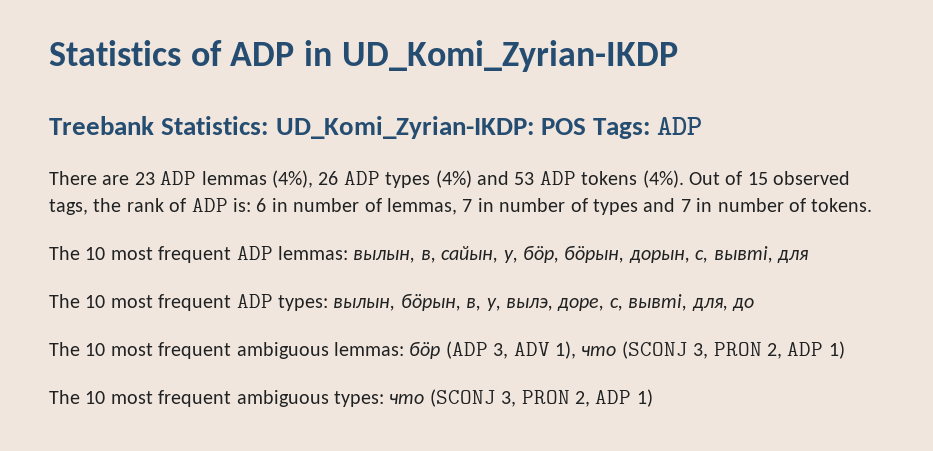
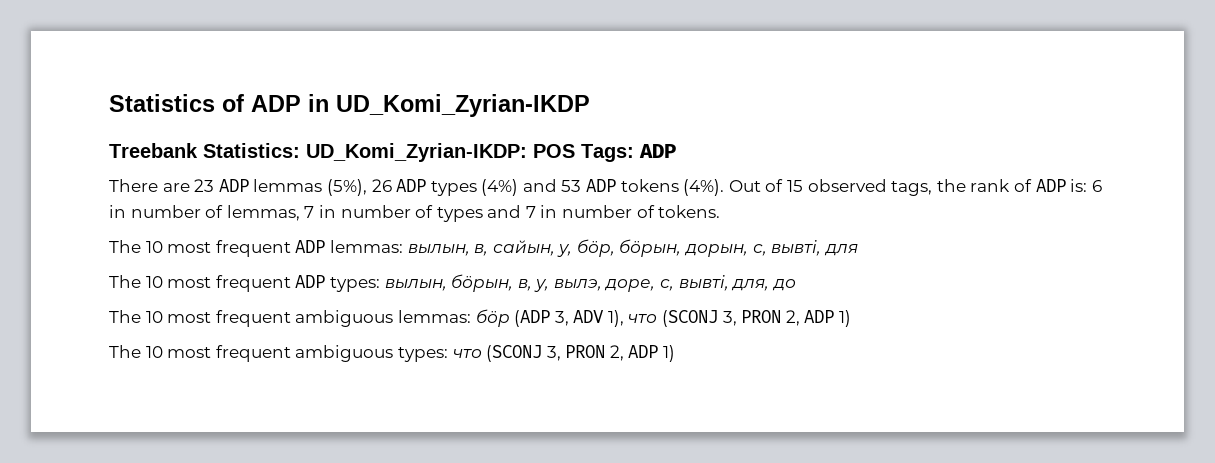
[272,170,313,188] (4%), -> [326,179,367,196] (5%),

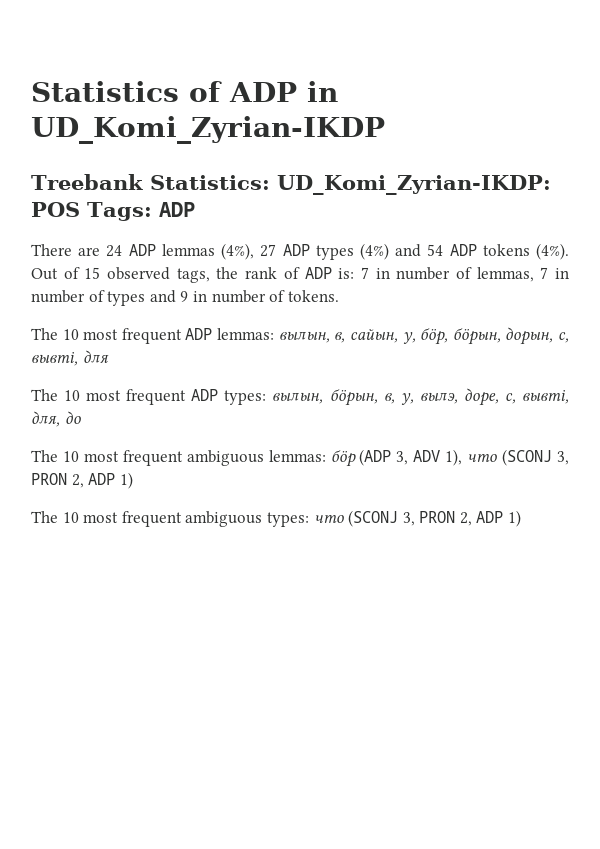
[194,179,215,192] 23 -> [106,245,123,257] 24
[326,179,392,196] (5%), 26 -> [221,243,277,260] (4%), 27
[561,180,582,192] 53 -> [427,244,444,256] 54
[1091,180,1102,192] 6 -> [360,267,369,279] 7
[525,206,536,218] 7 -> [180,291,189,302] 9

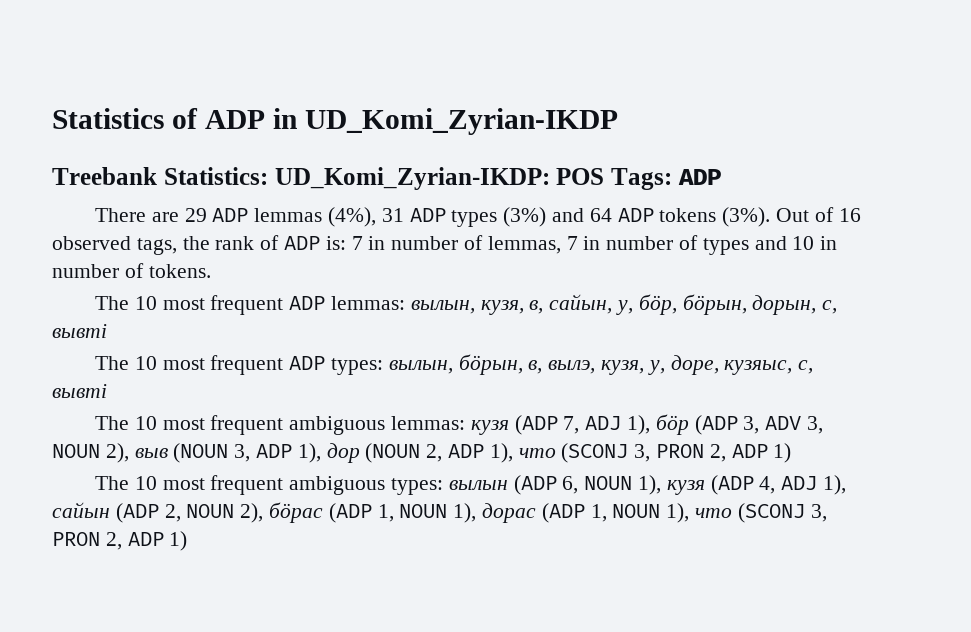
[106,245,123,257] 24 -> [184,208,207,222] 29
[260,244,277,257] 27 -> [381,208,404,222] 31
[359,243,444,260] (4%) and 54 -> [503,207,612,227] (3%) and 64
[536,243,570,260] (4%). -> [722,207,771,227] (3%).
[84,267,101,279] 15 -> [838,208,861,222] 16
[180,291,189,302] 9 -> [792,236,815,250] 10
(330, 337) none -> [480,300,524,315] кузя,
[31,350,109,366] вывті, для -> [52,324,107,338] вывті
[400,388,570,406] [31,411,81,427] у, вылэ, доре, с, вывті, для, до -> [548,355,814,375] [52,384,107,398] вылэ, кузя, у, доре, кузяыс, с, вывті
[330,449,441,467] бӧр (ADP 3, ADV -> [470,414,824,435] [52,443,485,463] кузя (ADP 7, ADJ 1), бӧр (ADP 3, ADV 3, NOUN 2), выв (NOUN 3, ADP 1), дор (NOUN 2, ADP
(309, 519) none -> [448,475,847,495] [52,502,690,523] вылын (ADP 6, NOUN 1), кузя (ADP 4, ADJ 1), сайын (ADP 2, NOUN 2), бӧрас (ADP 1, NOUN 1), дорас (ADP 1, NOUN 1),

